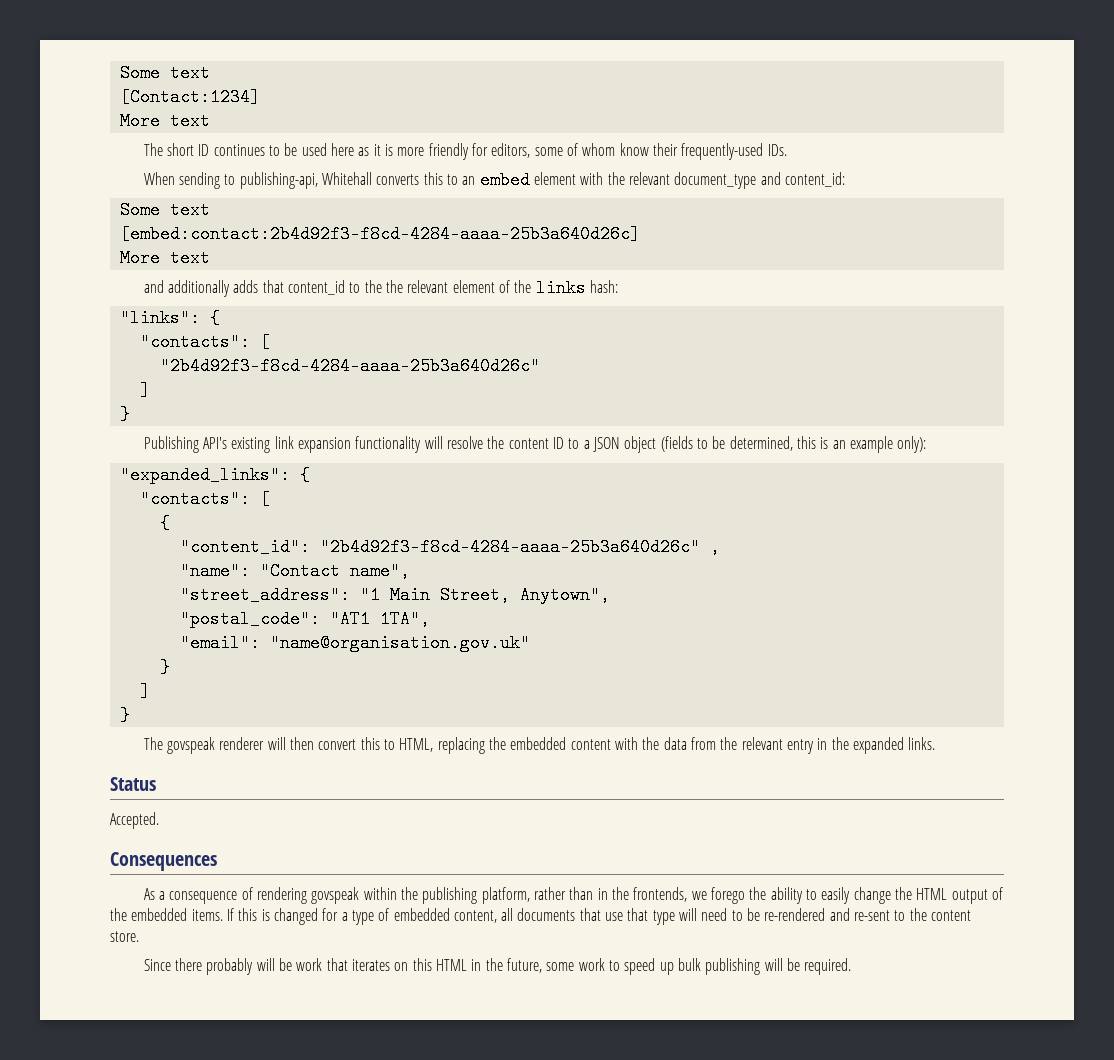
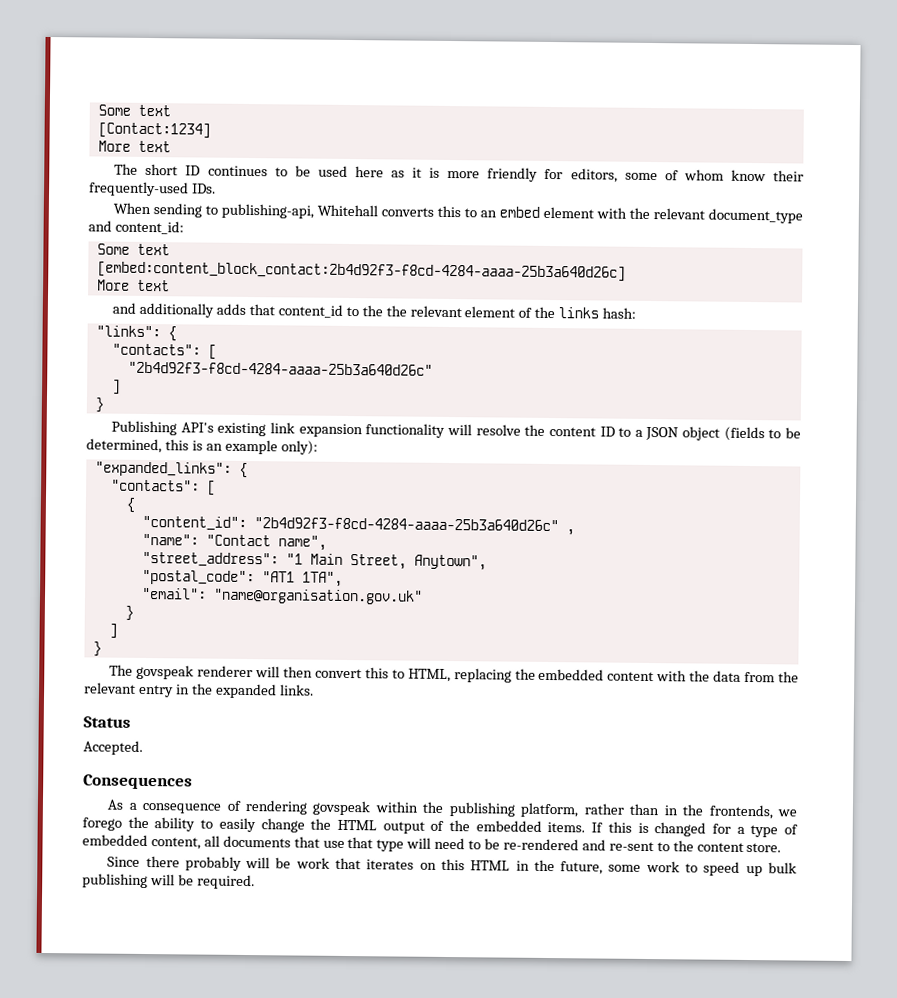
[119,225,640,243] [embed:contact:2b4d92f3-f8cd-4284-aaaa-25b3a640d26c] -> [96,261,626,282] [embed:content_block_contact:2b4d92f3-f8cd-4284-aaaa-25b3a640d26c]

